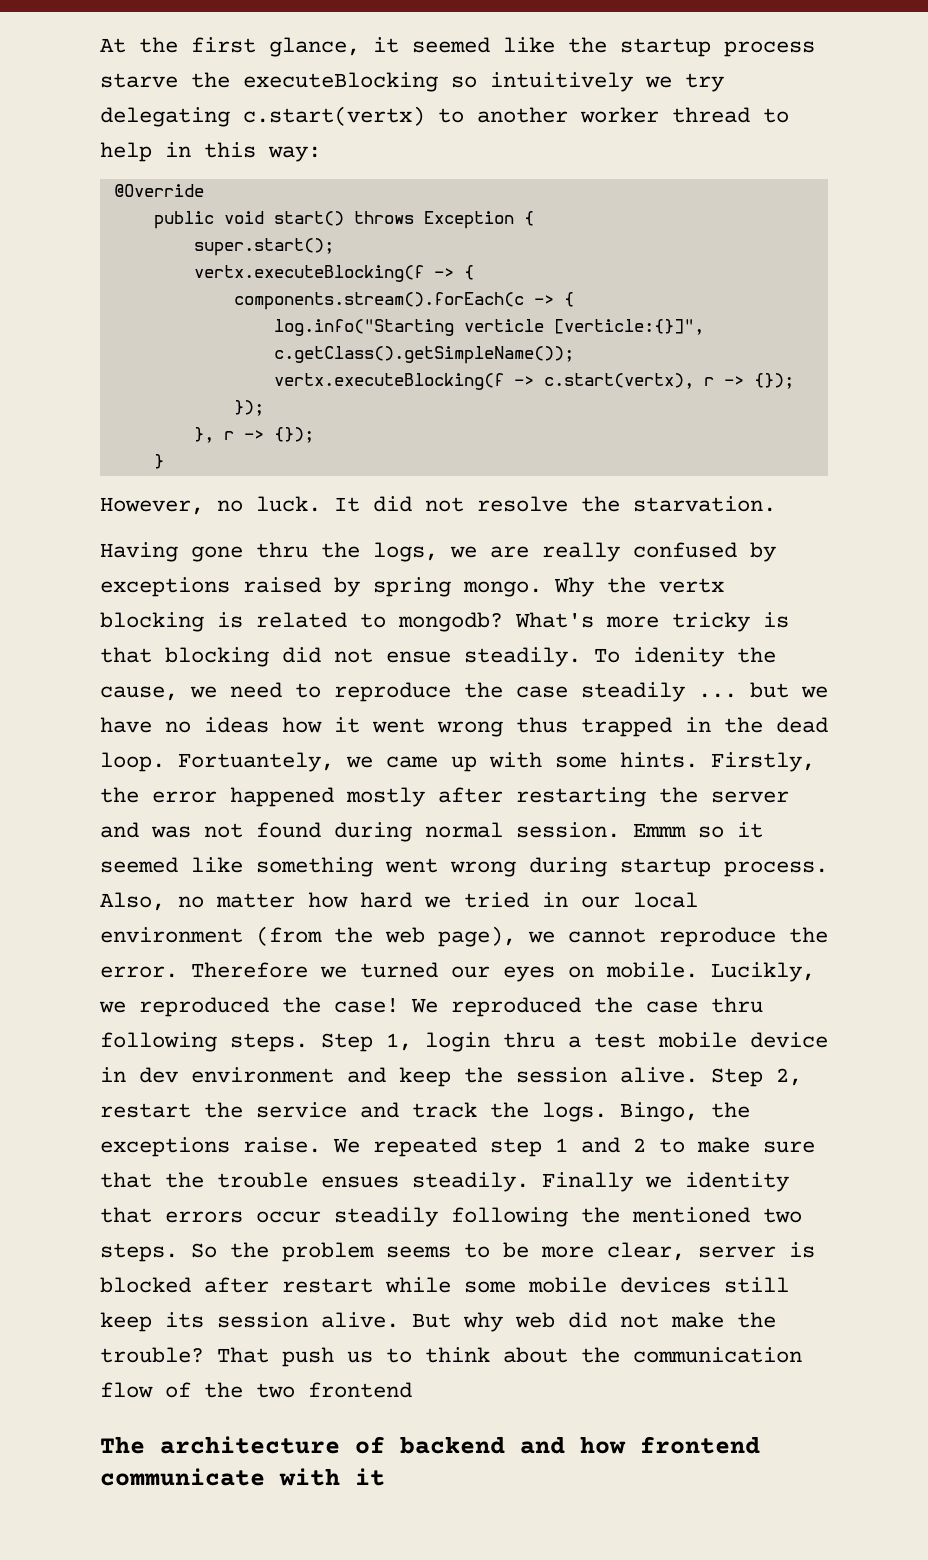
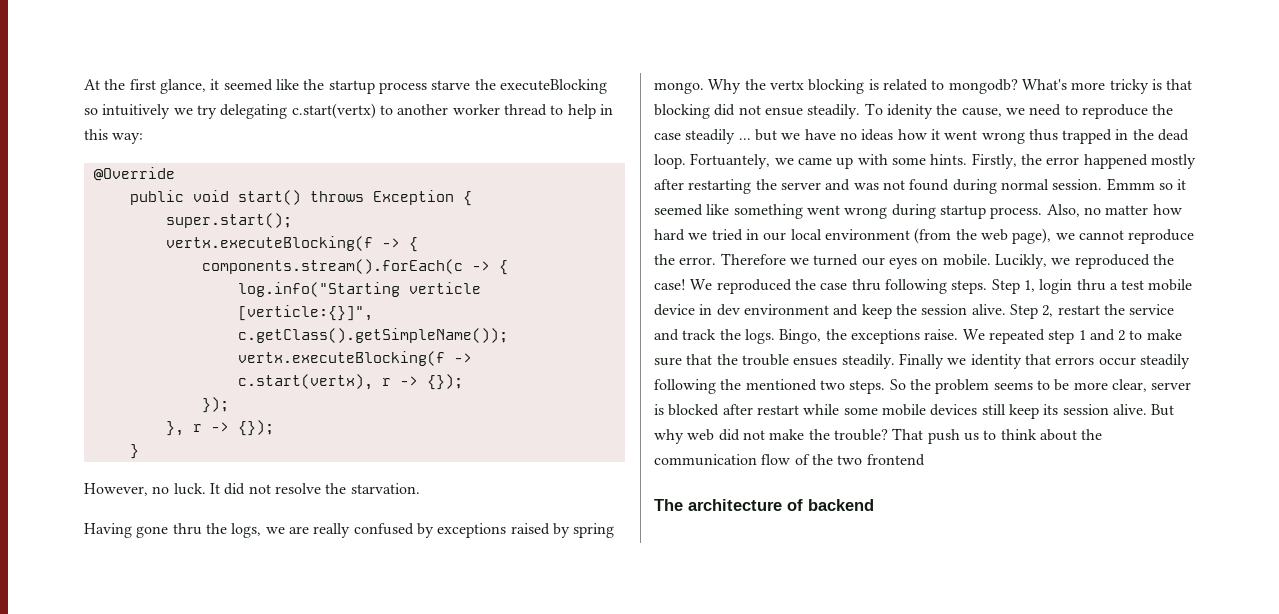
[520,1436,760,1454] [100,1468,385,1486] and how frontend communicate with it -> (874, 505) none

